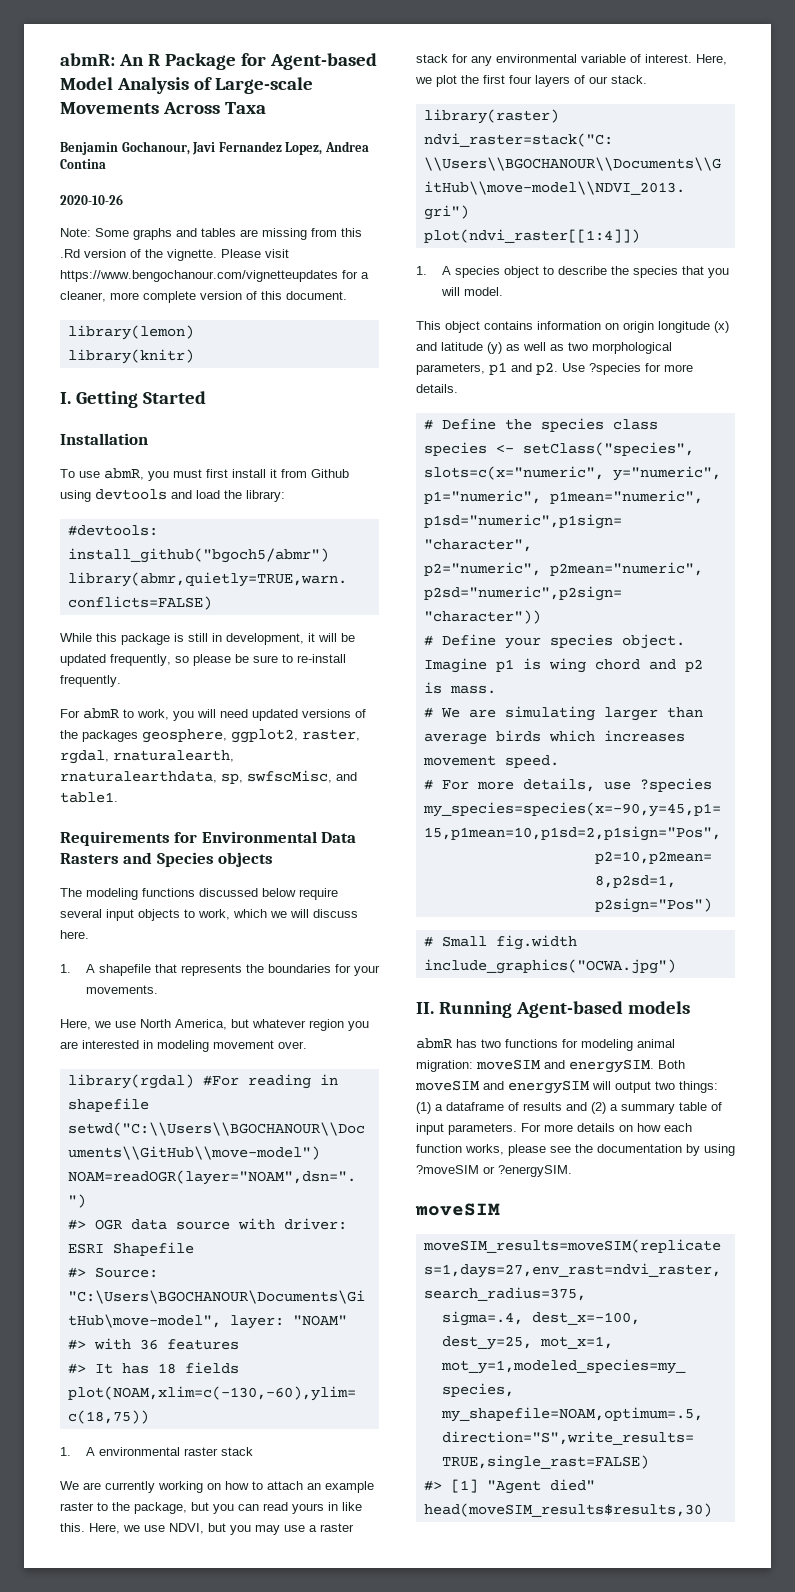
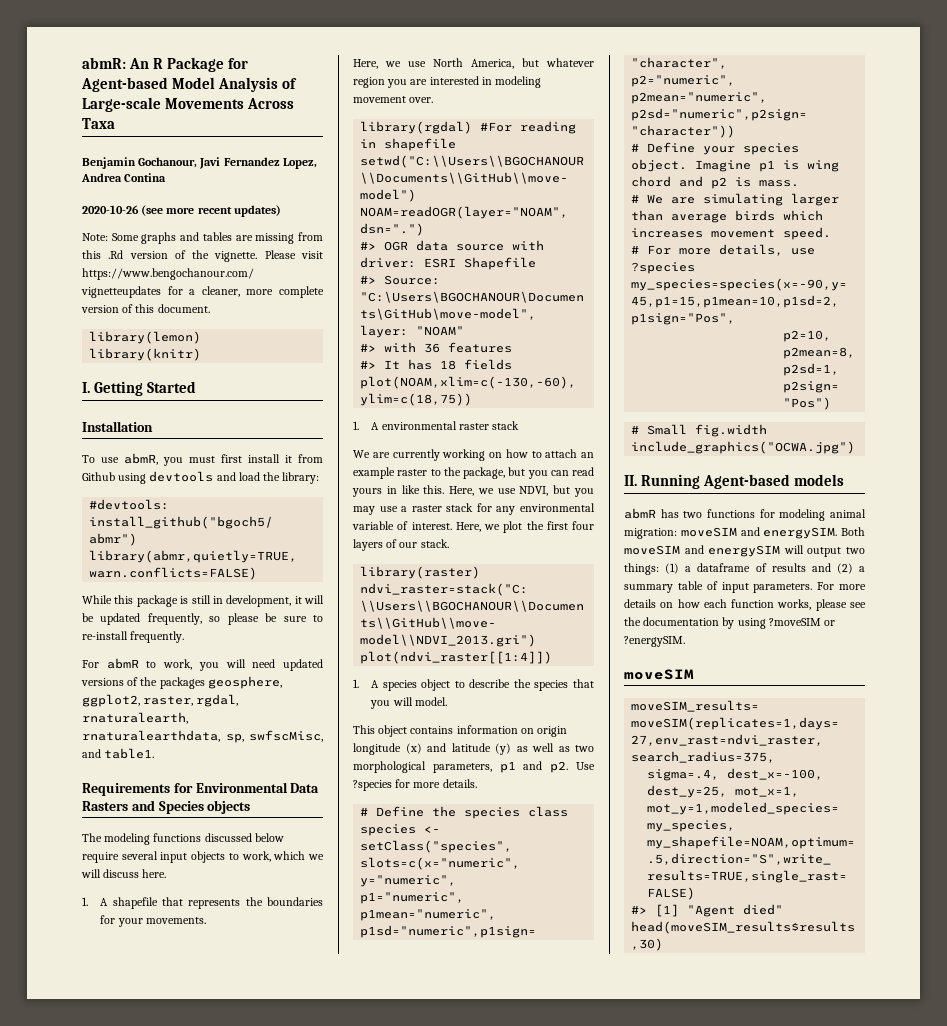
(123, 199) none -> [141,205,281,217] (see more recent updates)

